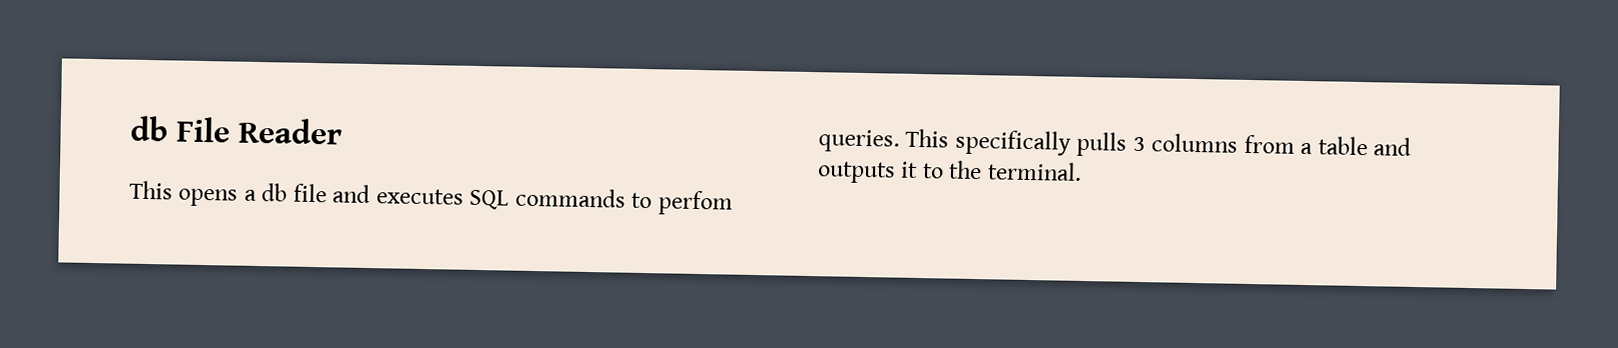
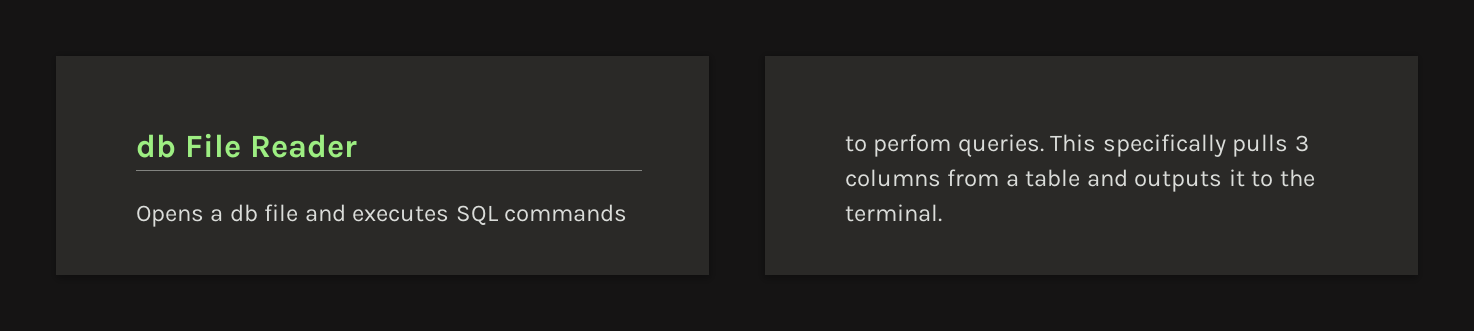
[129,180,239,207] This opens -> [136,205,204,227] Opens

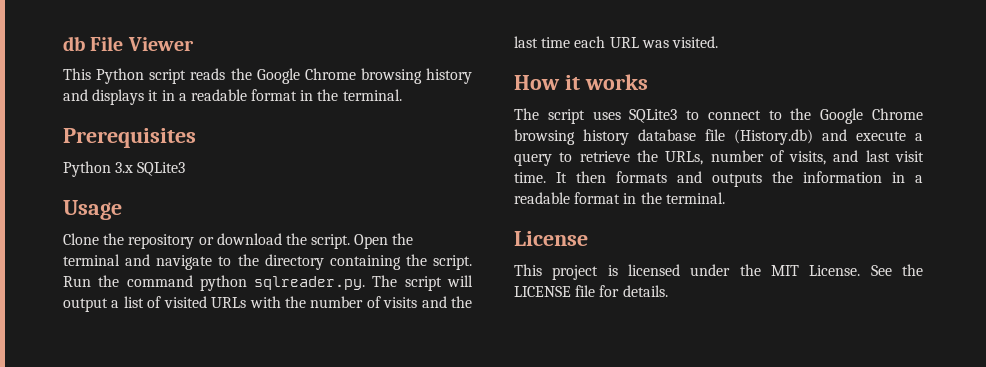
[249,134,357,158] [136,204,628,227] [845,134,1309,157] [845,169,1315,192] [845,204,942,222] Reader // Opens a db file and executes SQL commands to perfom queries. This specifically pulls 3 columns from a table and outputs it to the terminal. -> [127,37,194,51] [63,68,472,84] [63,89,402,105] [63,128,196,148] [63,161,186,177] [63,200,122,220] [63,233,414,249] [63,254,472,270] [63,275,473,291] [63,296,473,312] [514,36,718,48] [514,74,648,90] [514,108,923,124] [514,129,923,145] [514,150,924,166] [514,171,923,187] [514,192,725,204] [514,231,588,246] [514,264,923,280] [514,285,668,297] Viewer // This Python script reads the Google Chrome browsing history and displays it in a readable format in the terminal. // Prerequisites // Python 3.x SQLite3 // Usage // Clone the repository or download the script. Open the terminal and navigate to the directory containing the script. Run the command python sqlreader.py. The script will output a list of visited URLs with the number of visits and the last time each URL was visited. // How it works // The script uses SQLite3 to connect to the Google Chrome browsing history database file (History.db) and execute a query to retrieve the URLs, number of visits, and last visit time. It then formats and outputs the information in a readable format in the terminal. // License // This project is licensed under the MIT License. See the LICENSE file for details.

